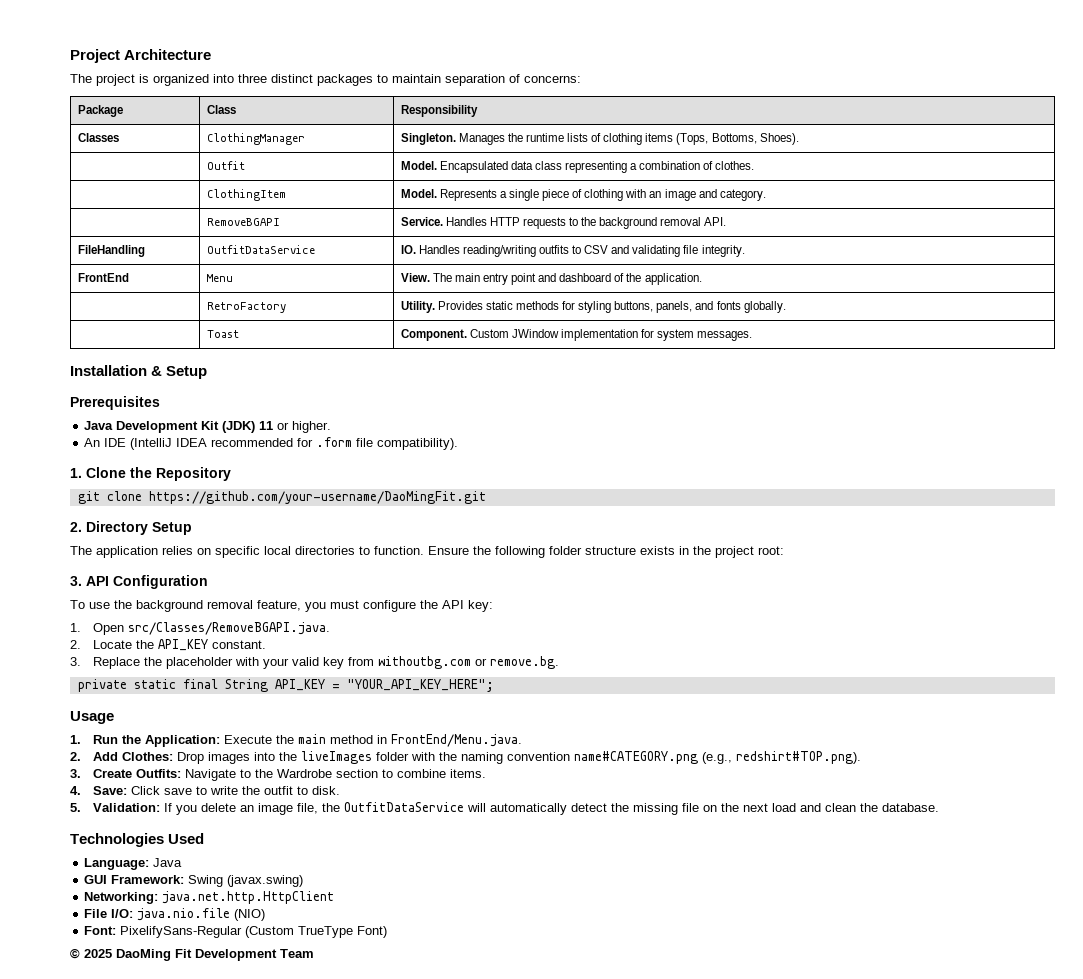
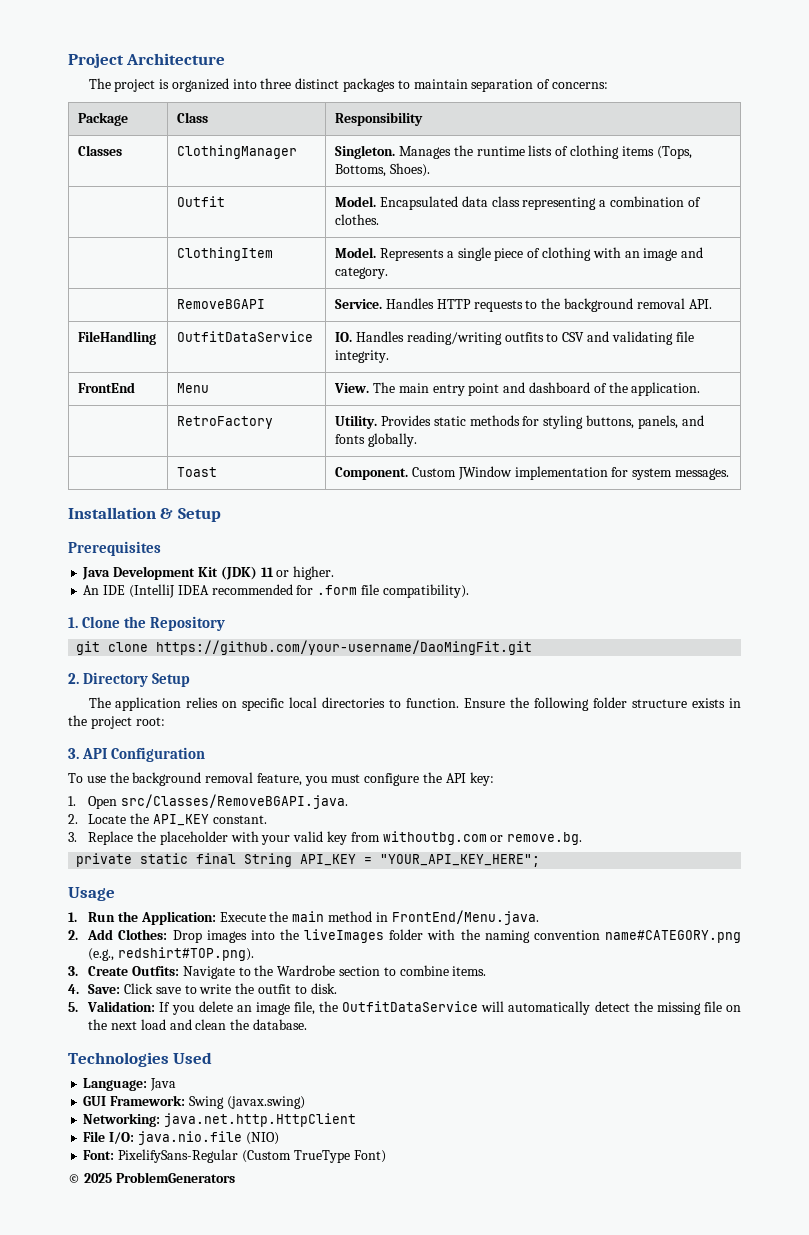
[116,949,314,961] DaoMing Fit Development Team -> [115,1172,235,1183] ProblemGenerators

